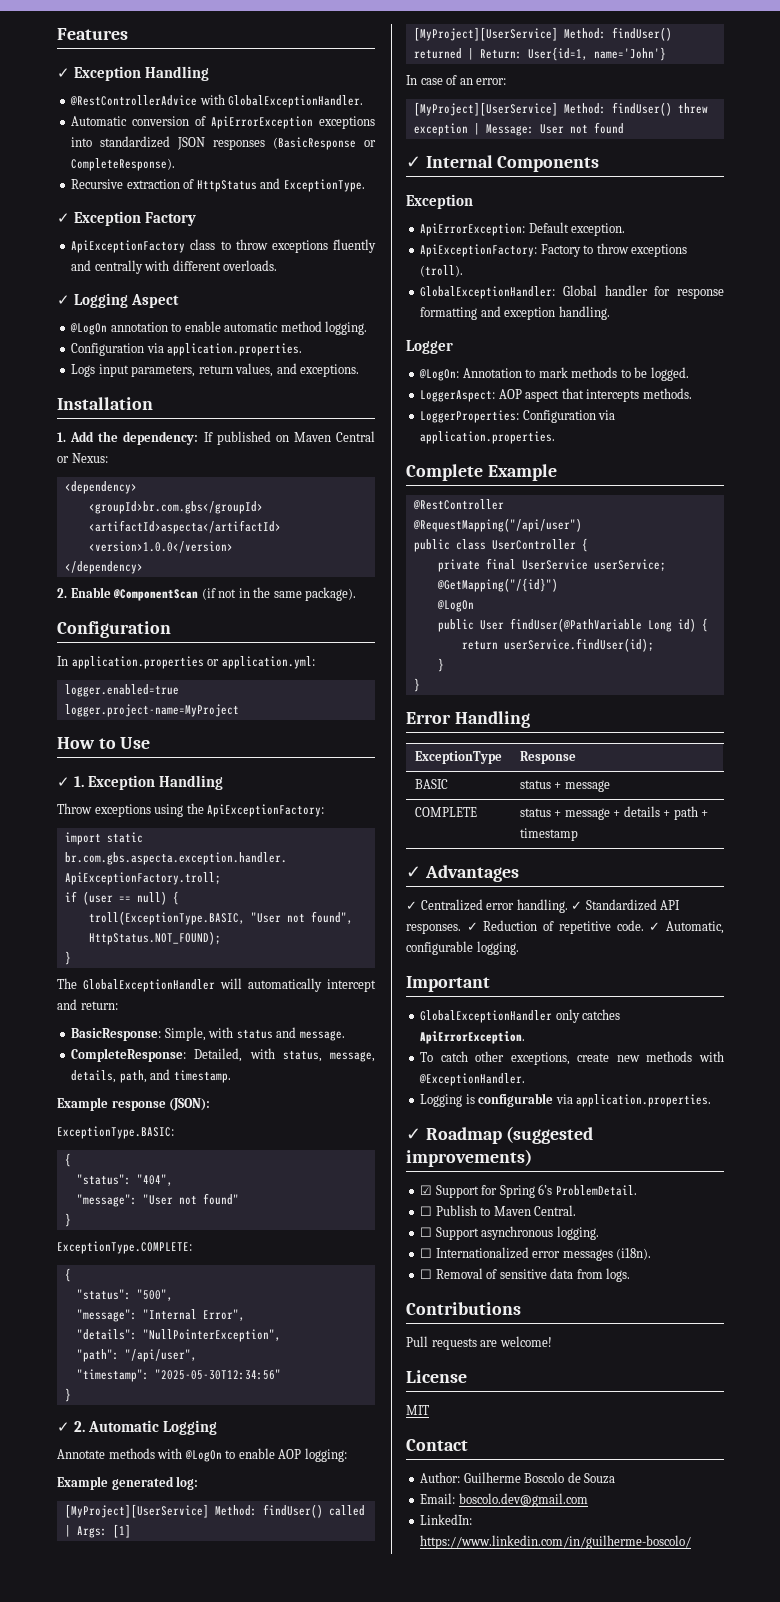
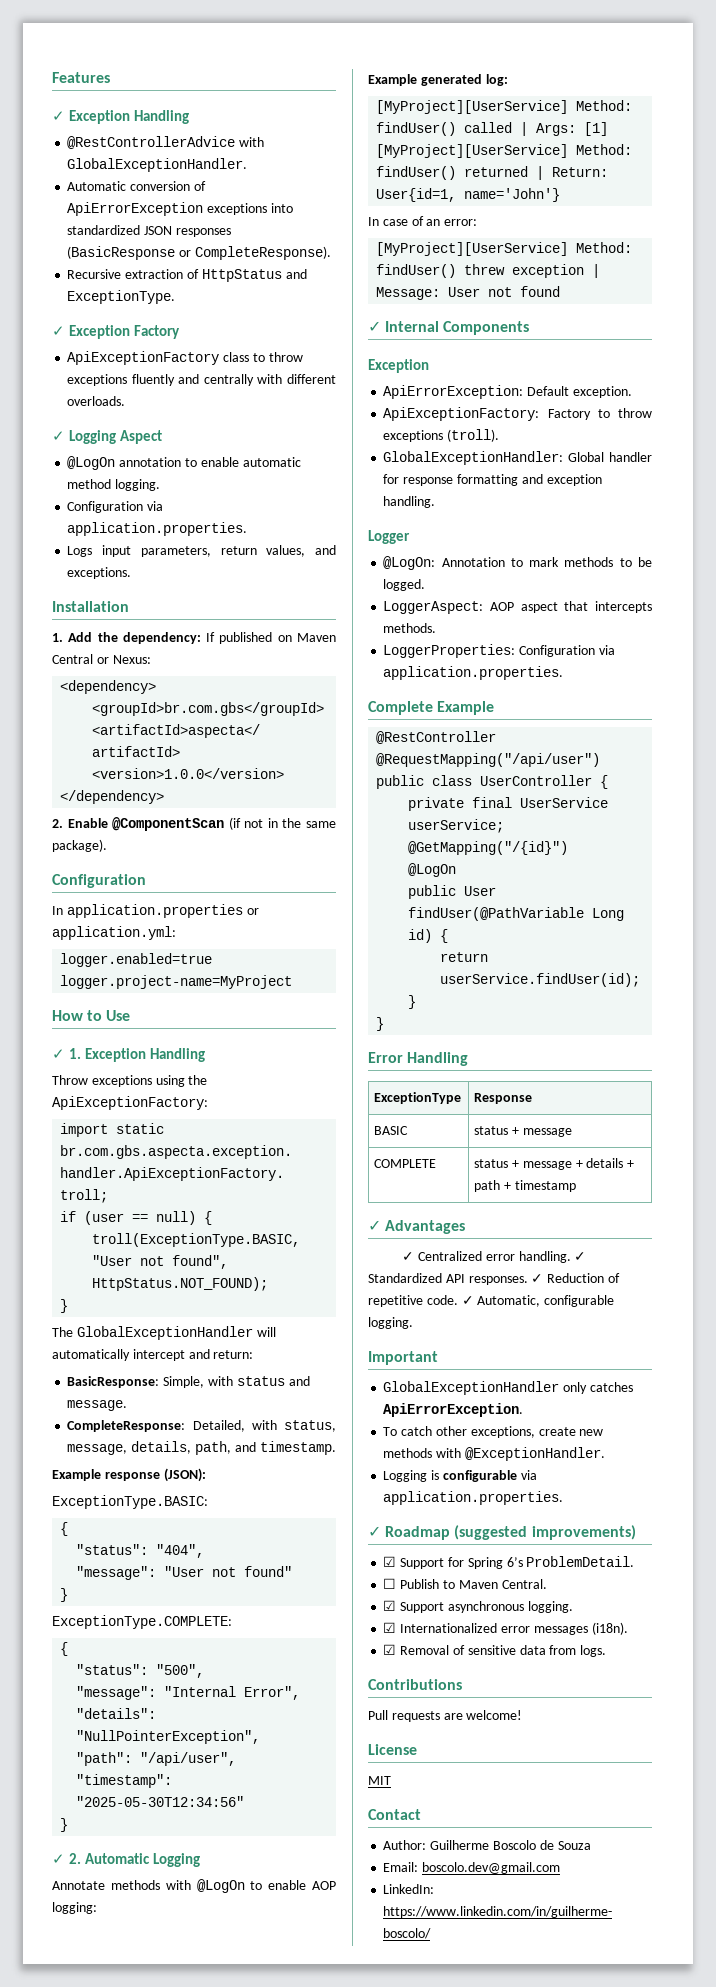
[420,1227,433,1237] ☐ -> [383,1600,397,1611] ☑
[420,1248,433,1258] ☐ -> [383,1622,397,1633] ☑
[420,1269,433,1279] ☐ -> [383,1644,397,1655] ☑

